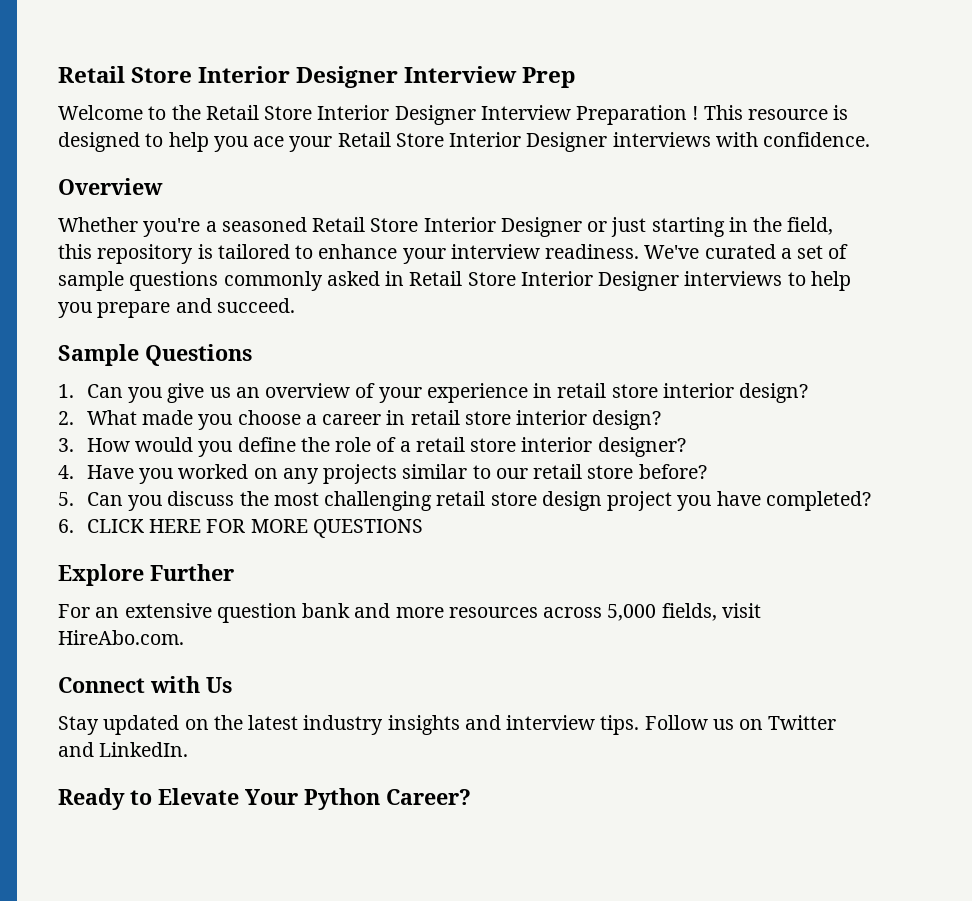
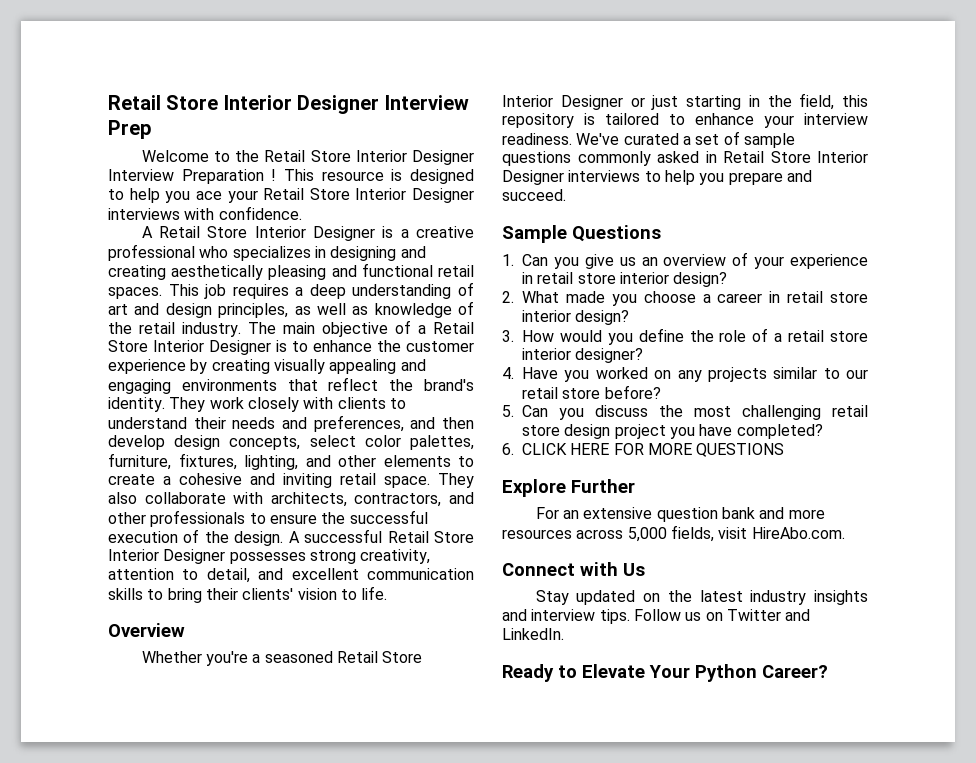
(871, 139) none -> [141,226,475,241] [108,244,426,261] [108,263,475,280] [108,282,474,299] [108,301,474,318] [108,320,474,337] [108,340,474,355] [108,359,426,374] [108,377,474,394] [108,397,406,412] [108,415,474,432] [108,435,474,450] [108,453,474,470] [108,473,474,488] [108,492,474,507] [108,510,428,527] [108,529,474,546] [108,549,431,564] [108,568,475,583] [108,586,388,603] // A Retail Store Interior Designer is a creative professional who specializes in designing and creating aesthetically pleasing and functional retail spaces. This job requires a deep understanding of art and design principles, as well as knowledge of the retail industry. The main objective of a Retail Store Interior Designer is to enhance the customer experience by creating visually appealing and engaging environments that reflect the brand's identity. They work closely with clients to understand their needs and preferences, and then develop design concepts, select color palettes, furniture, fixtures, lighting, and other elements to create a cohesive and inviting retail space. They also collaborate with architects, contractors, and other professionals to ensure the successful execution of the design. A successful Retail Store Interior Designer possesses strong creativity, attention to detail, and excellent communication skills to bring their clients' vision to life.

